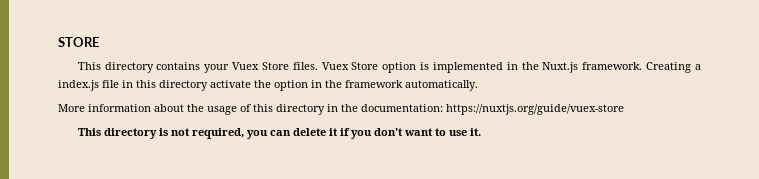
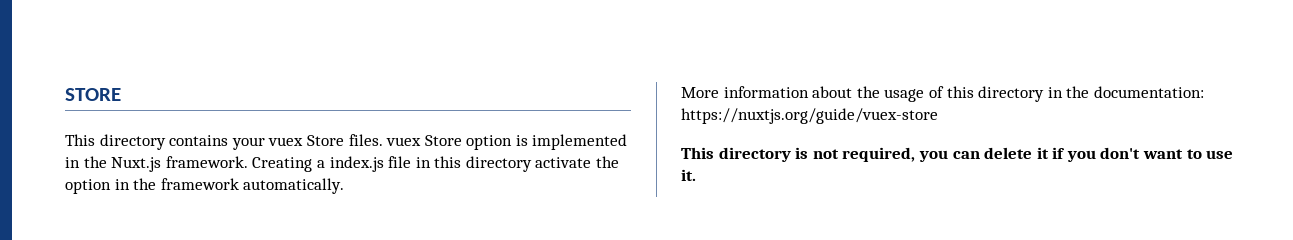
[232,62,260,70] Vuex -> [268,137,304,146] vuex
[321,62,349,70] Vuex -> [386,137,422,146] vuex

